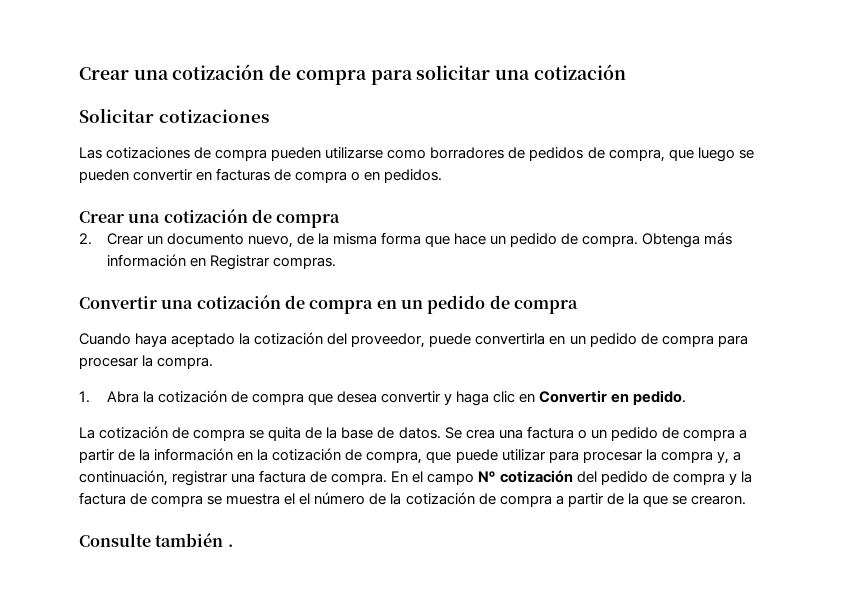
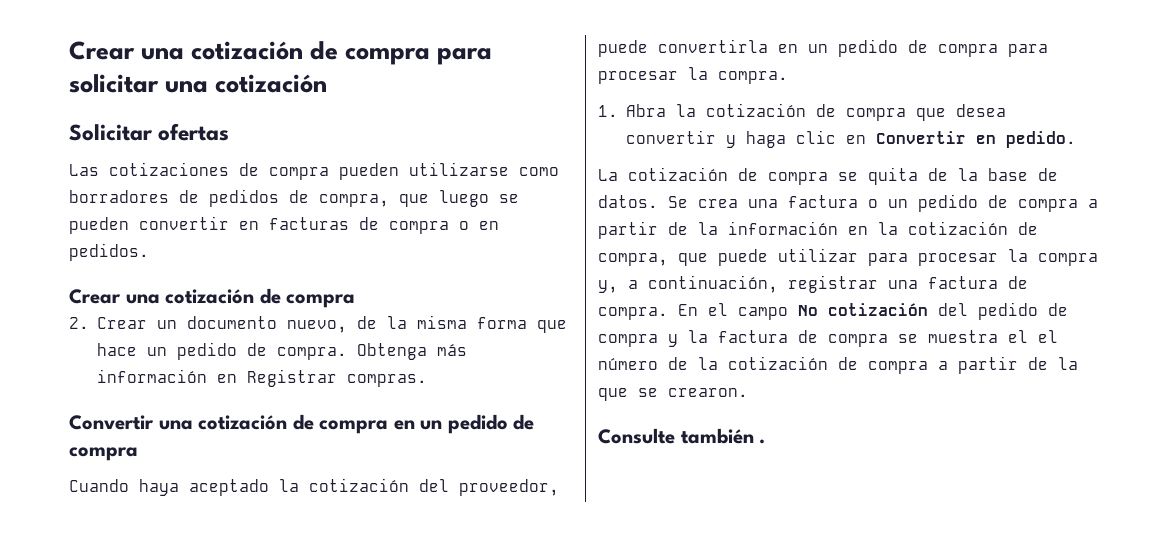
[158,109,269,123] cotizaciones -> [158,123,230,141] ofertas

